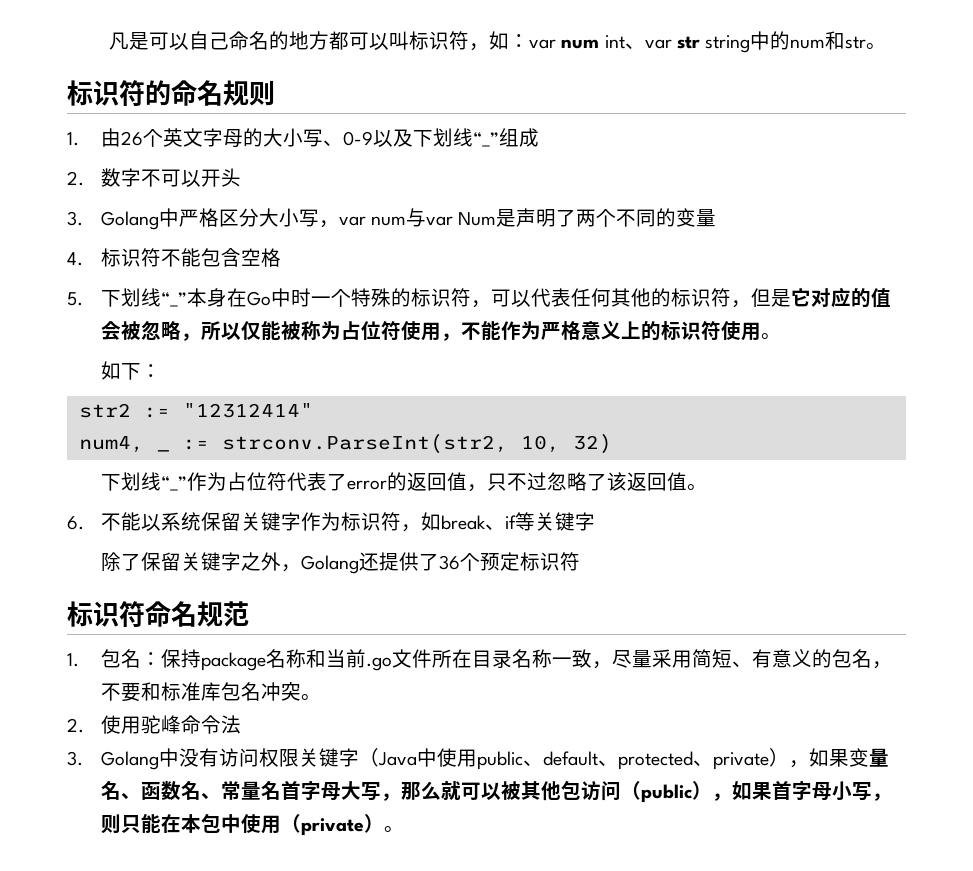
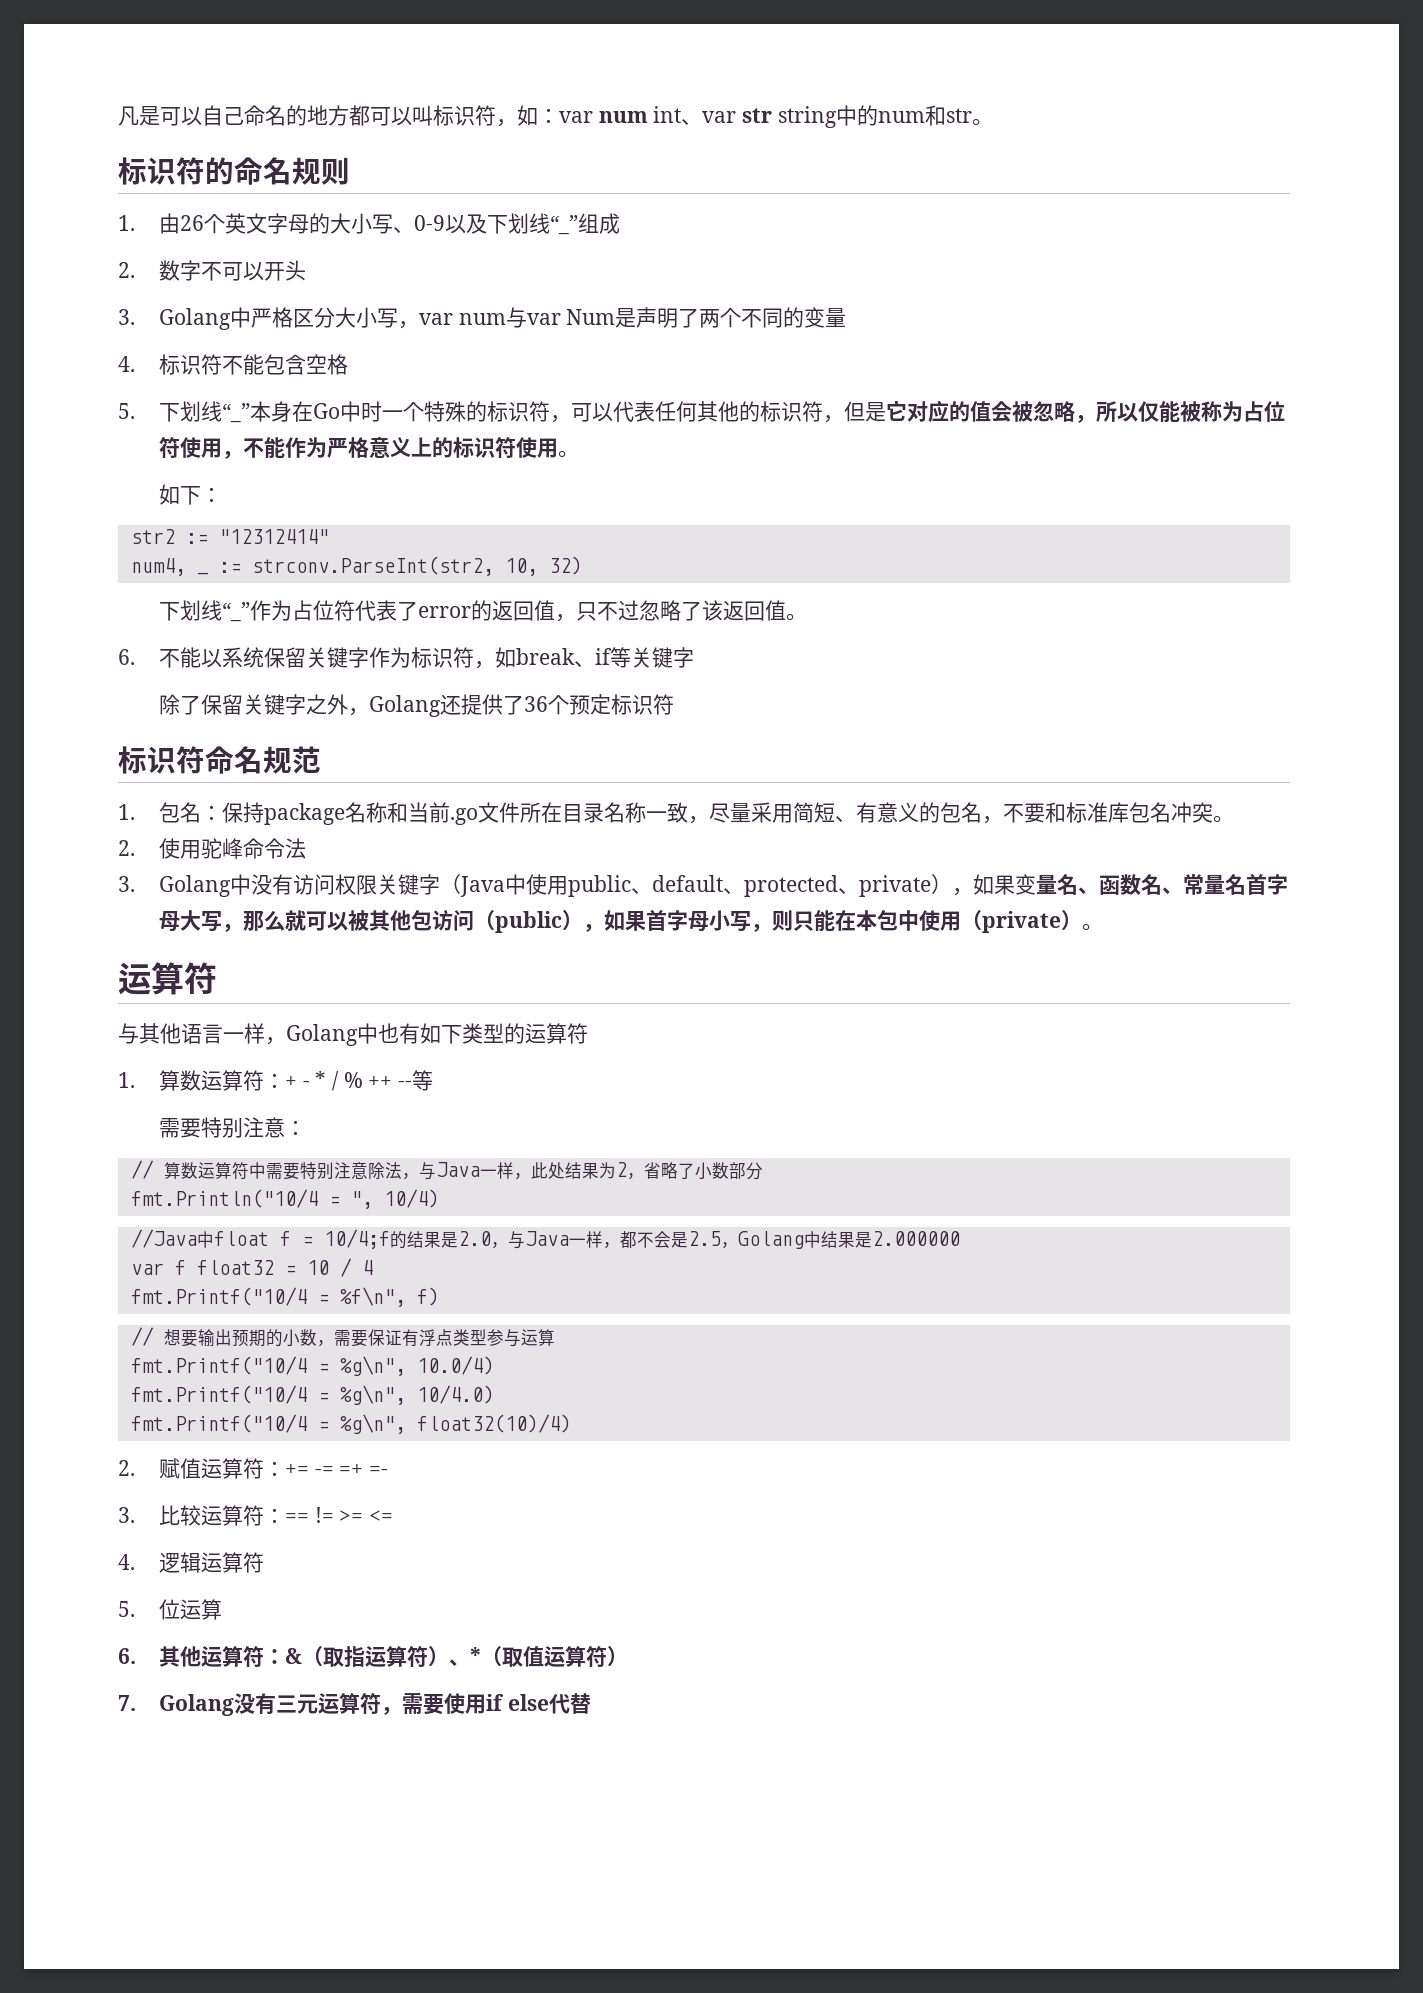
(404, 829) none -> [118,962,217,995] [118,1023,588,1046] [118,1070,433,1091] [158,1117,306,1138] [130,1160,763,1180] [130,1189,439,1209] [130,1229,960,1249] [130,1258,373,1277] [130,1287,439,1307] [130,1327,555,1347] [130,1356,494,1376] [130,1385,494,1405] [130,1414,571,1434] [118,1458,388,1479] [118,1505,393,1526] [118,1552,264,1573] [118,1599,222,1620] [118,1646,628,1667] [118,1693,591,1716] // 运算符 // 与其他语言一样，Golang中也有如下类型的运算符 // 1.算数运算符：+ - * / % ++ --等 // 需要特别注意： // // 算数运算符中需要特别注意除法，与Java一样，此处结果为2，省略了小数部分 // fmt.Println("10/4 = ", 10/4) // //Java中float f = 10/4;f的结果是2.0，与Java一样，都不会是2.5，Golang中结果是2.000000 // var f float32 = 10 / 4 // fmt.Printf("10/4 = %f\n", f) // // 想要输出预期的小数，需要保证有浮点类型参与运算 // fmt.Printf("10/4 = %g\n", 10.0/4) // fmt.Printf("10/4 = %g\n", 10/4.0) // fmt.Printf("10/4 = %g\n", float32(10)/4) // 2.赋值运算符：+= -= =+ =- // 3.比较运算符：== != >= <= // 4.逻辑运算符 // 5.位运算 // 6.其他运算符：&（取指运算符）、*（取值运算符） // 7. Golang没有三元运算符，需要使用if else代替

